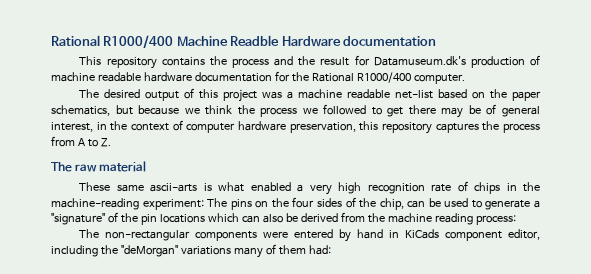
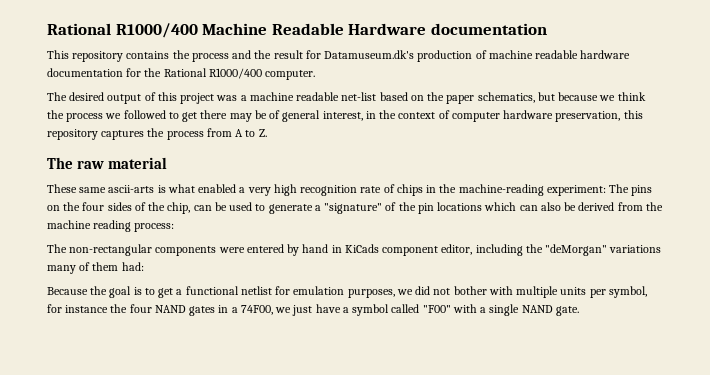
[230,35,280,46] Readble -> [271,23,344,35] Readable
(331, 250) none -> [47,286,647,298] [47,304,579,316] // Because the goal is to get a functional netlist for emulation purposes, we did not bother with multiple units per symbol, for instance the four NAND gates in a 74F00, we just have a symbol called "F00" with a single NAND gate.

